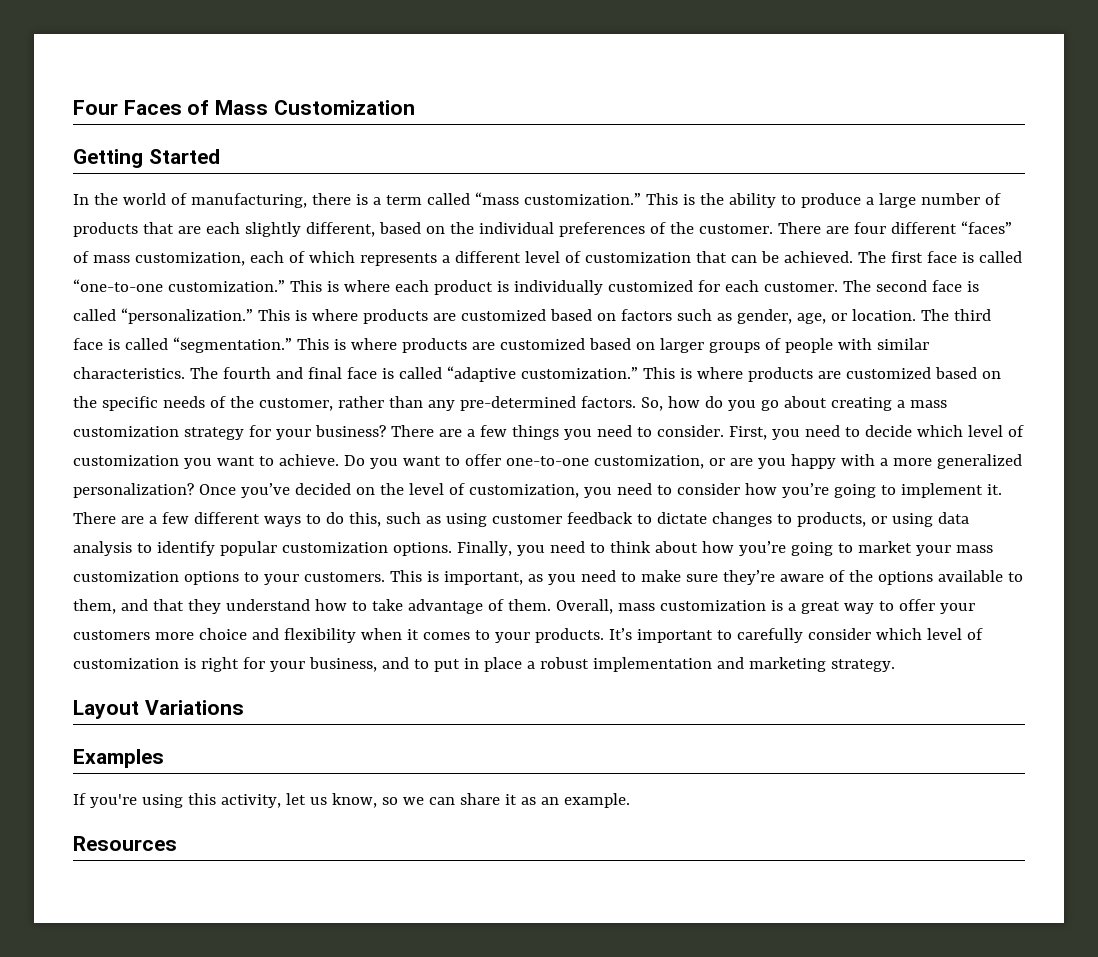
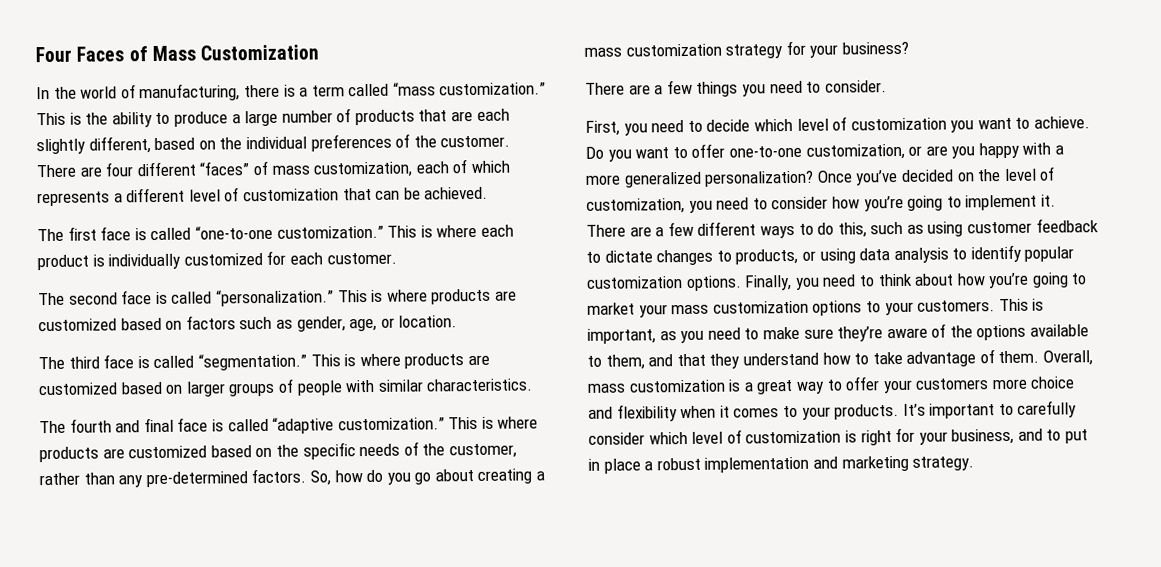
[73,149,220,168] // Getting Started -> (320, 52) none
(853, 257) none -> (489, 193) //
(838, 287) none -> (397, 258) //
(916, 315) none -> (458, 321) //
(185, 373) none -> (534, 385) //
(386, 431) none -> (909, 48) //
(724, 431) none -> (887, 86) //
[73,700,244,719] [73,749,164,768] [73,793,630,808] [73,836,177,851] // Layout Variations // Examples // If you're using this activity, let us know, so we can share it as an example. // Resources -> (975, 463) none

